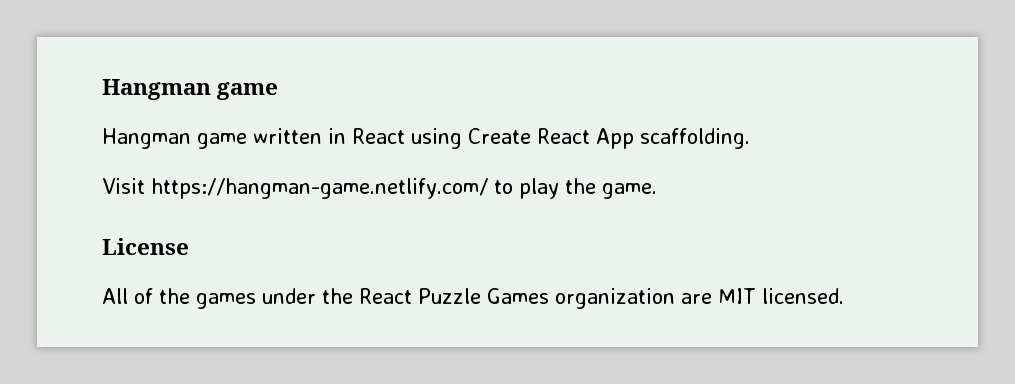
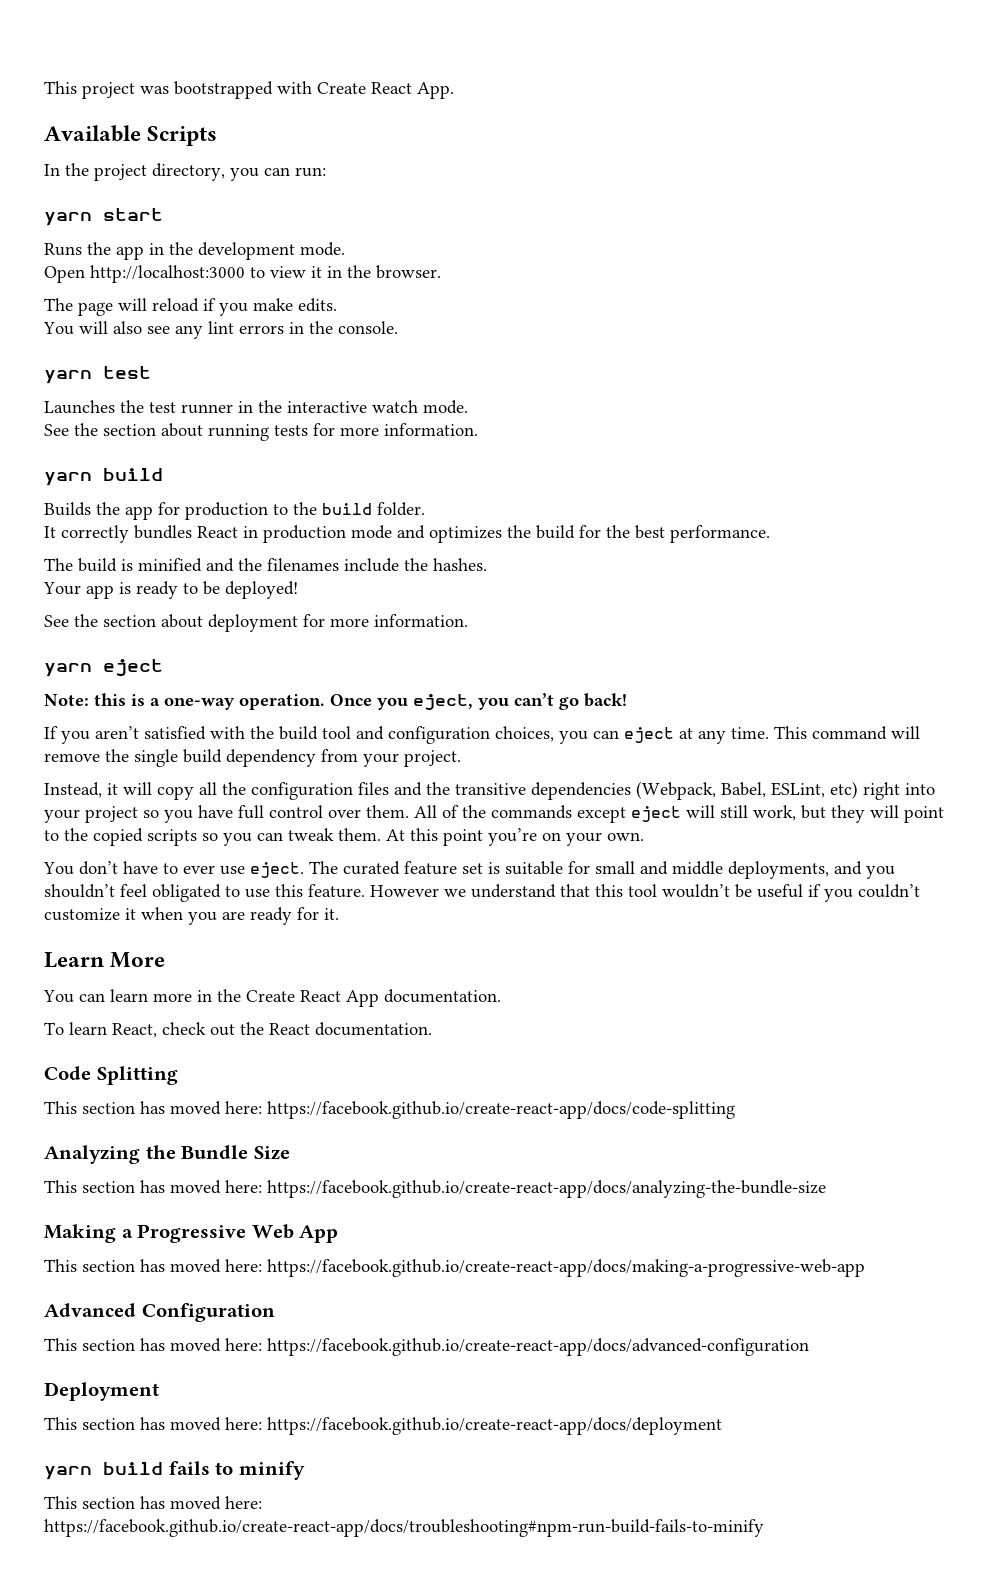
[102,79,279,100] [102,128,750,149] [102,178,657,199] [102,238,189,255] [102,288,844,309] Hangman game // Hangman game written in React using Create React App scaffolding. // Visit https://hangman-game.netlify.com/ to play the game. // License // All of the games under the React Puzzle Games organization are MIT licensed. -> [44,81,454,99] [44,125,218,146] [44,163,326,181] [44,208,163,226] [44,242,345,260] [44,265,441,283] [44,298,337,316] [43,321,398,339] [44,366,151,384] [44,400,468,414] [44,423,478,441] [44,468,163,486] [44,502,425,520] [44,525,770,543] [44,558,487,572] [43,581,298,599] [44,614,468,632] [44,659,163,677] [44,693,627,710] [44,726,920,744] [44,749,461,767] [44,781,935,800] [44,805,944,823] [44,828,644,846] [43,861,895,879] [44,884,920,902] [44,907,339,925] [44,952,166,968] [43,989,501,1007] [44,1022,432,1038] [44,1066,178,1085] [44,1101,735,1119] [44,1145,290,1164] [44,1180,826,1198] [44,1224,339,1243] [44,1259,865,1277] [44,1303,275,1322] [44,1338,809,1356] [44,1382,159,1401] [44,1417,722,1435] [44,1461,305,1480] [44,1496,262,1510] [44,1519,764,1537] This project was bootstrapped with Create React App. // Available Scripts // In the project directory, you can run: // yarn start // Runs the app in the development mode. // Open http://localhost:3000 to view it in the browser. // The page will reload if you make edits. // You will also see any lint errors in the console. // yarn test // Launches the test runner in the interactive watch mode. // See the section about running tests for more information. // yarn build // Builds the app for production to the build folder. // It correctly bundles React in production mode and optimizes the build for the best performance. // The build is minified and the filenames include the hashes. // Your app is ready to be deployed! // See the section about deployment for more information. // yarn eject // Note: this is a one-way operation. Once you eject, you can’t go back! // If you aren’t satisfied with the build tool and configuration choices, you can eject at any time. This command will remove the single build dependency from your project. // Instead, it will copy all the configuration files and the transitive dependencies (Webpack, Babel, ESLint, etc) right into your project so you have full control over them. All of the commands except eject will still work, but they will point to the copied scripts so you can tweak them. At this point you’re on your own. // You don’t have to ever use eject. The curated feature set is suitable for small and middle deployments, and you shouldn’t feel obligated to use this feature. However we understand that this tool wouldn’t be useful if you couldn’t customize it when you are ready for it. // Learn More // You can learn more in the Create React App documentation. // To learn React, check out the React documentation. // Code Splitting // This section has moved here: https://facebook.github.io/create-react-app/docs/code-splitting // Analyzing the Bundle Size // This section has moved here: https://facebook.github.io/create-react-app/docs/analyzing-the-bundle-size // Making a Progressive Web App // This section has moved here: https://facebook.github.io/create-react-app/docs/making-a-progressive-web-app // Advanced Configuration // This section has moved here: https://facebook.github.io/create-react-app/docs/advanced-configuration // Deployment // This section has moved here: https://facebook.github.io/create-react-app/docs/deployment // yarn build fails to minify // This section has moved here: https://facebook.github.io/create-react-app/docs/troubleshooting#npm-run-build-fails-to-minify

